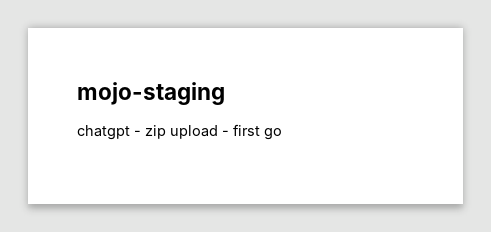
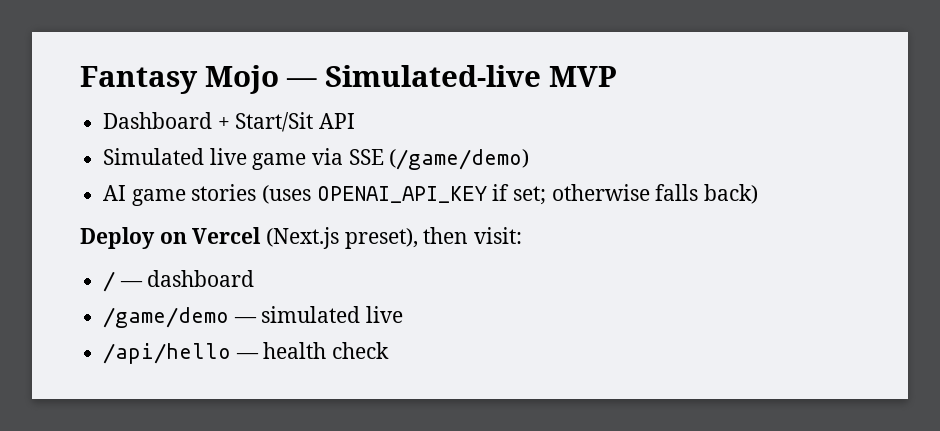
[77,82,225,105] [77,124,282,140] mojo-staging // chatgpt - zip upload - first go -> [80,65,617,94] [103,112,356,132] [103,148,530,170] [103,184,759,206] [80,227,523,249] [103,270,255,292] [103,306,404,328] [103,342,390,364] Fantasy Mojo — Simulated-live MVP // Dashboard + Start/Sit API // Simulated live game via SSE (/game/demo) // AI game stories (uses OPENAI_API_KEY if set; otherwise falls back) // Deploy on Vercel (Next.js preset), then visit: // / — dashboard // /game/demo — simulated live // /api/hello — health check

